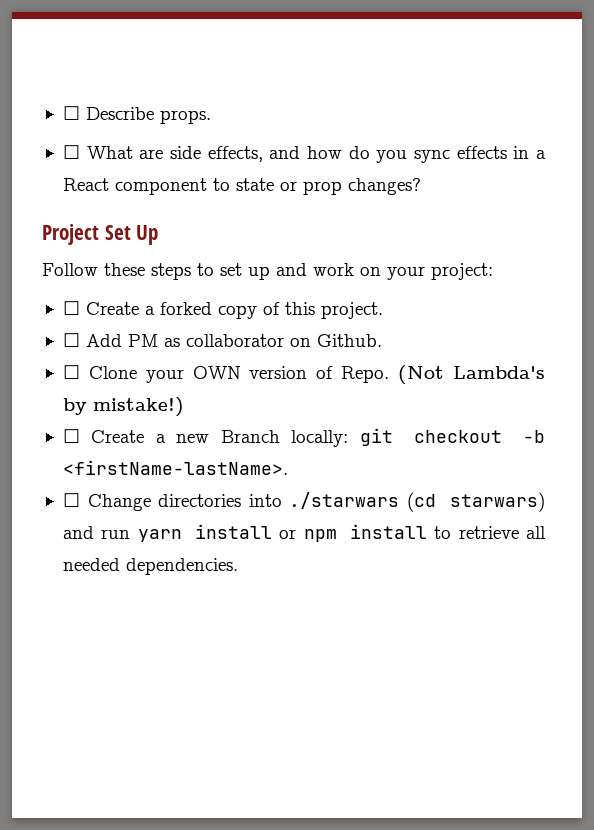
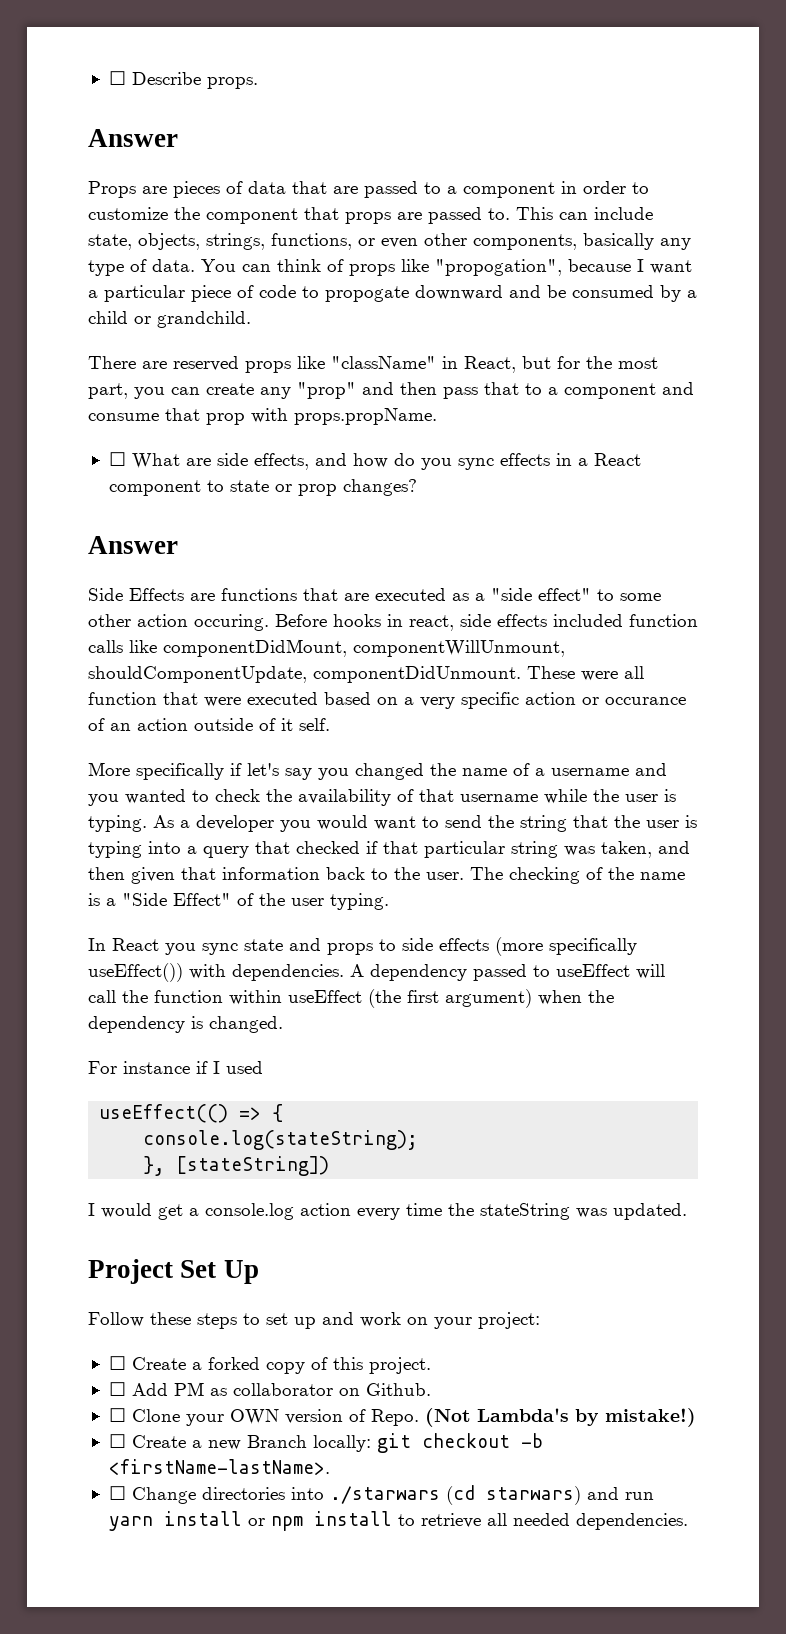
(211, 117) none -> [88,129,178,147] [88,181,649,198] [88,207,653,224] [88,233,691,250] [88,259,692,276] [88,285,697,302] [88,311,251,328] [88,356,658,373] [88,382,694,399] [88,408,437,425] // Answer // Props are pieces of data that are passed to a component in order to customize the component that props are passed to. This can include state, objects, strings, functions, or even other components, basically any type of data. You can think of props like "propogation", because I want a particular piece of code to propogate downward and be consumed by a child or grandchild. // There are reserved props like "className" in React, but for the most part, you can create any "prop" and then pass that to a component and consume that prop with props.propName.
(421, 186) none -> [88,536,178,554] [88,588,661,601] [88,614,698,631] [88,639,565,657] [88,666,644,683] [88,692,686,709] [88,718,330,731] [88,762,667,780] [88,789,676,806] [88,815,697,832] [88,841,690,858] [88,867,685,884] [88,893,389,910] [88,937,637,956] [88,963,665,982] [88,989,614,1008] [88,1016,283,1033] [88,1061,263,1074] [99,1104,284,1123] [143,1130,419,1150] [143,1156,330,1176] [88,1203,687,1220] // Answer // Side Effects are functions that are executed as a "side effect" to some other action occuring. Before hooks in react, side effects included function calls like componentDidMount, componentWillUnmount, shouldComponentUpdate, componentDidUnmount. These were all function that were executed based on a very specific action or occurance of an action outside of it self. // More specifically if let's say you changed the name of a username and you wanted to check the availability of that username while the user is typing. As a developer you would want to send the string that the user is typing into a query that checked if that particular string was taken, and then given that information back to the user. The checking of the name is a "Side Effect" of the user typing. // In React you sync state and props to side effects (more specifically useEffect()) with dependencies. A dependency passed to useEffect will call the function within useEffect (the first argument) when the dependency is changed. // For instance if I used // useEffect(() => { // console.log(stateString); // }, [stateString]) // I would get a console.log action every time the stateString was updated.

